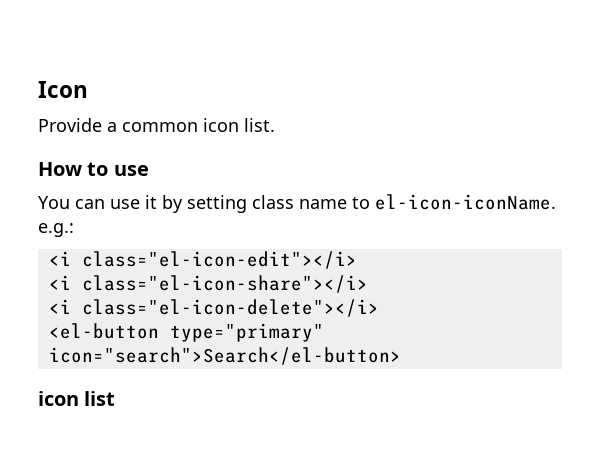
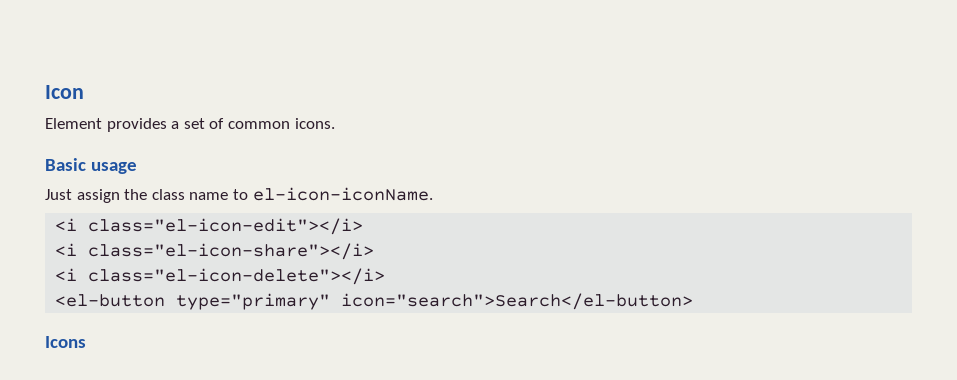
[38,118,275,132] [38,162,149,176] [38,195,247,213] Provide a common icon list. // How to use // You can use it by setting -> [45,118,335,132] [45,158,138,174] [45,189,148,203] Element provides a set of common icons. // Basic usage // Just assign the
[38,223,74,237] e.g.: -> (433, 194) none
[38,391,116,406] icon list -> [45,336,86,348] Icons

